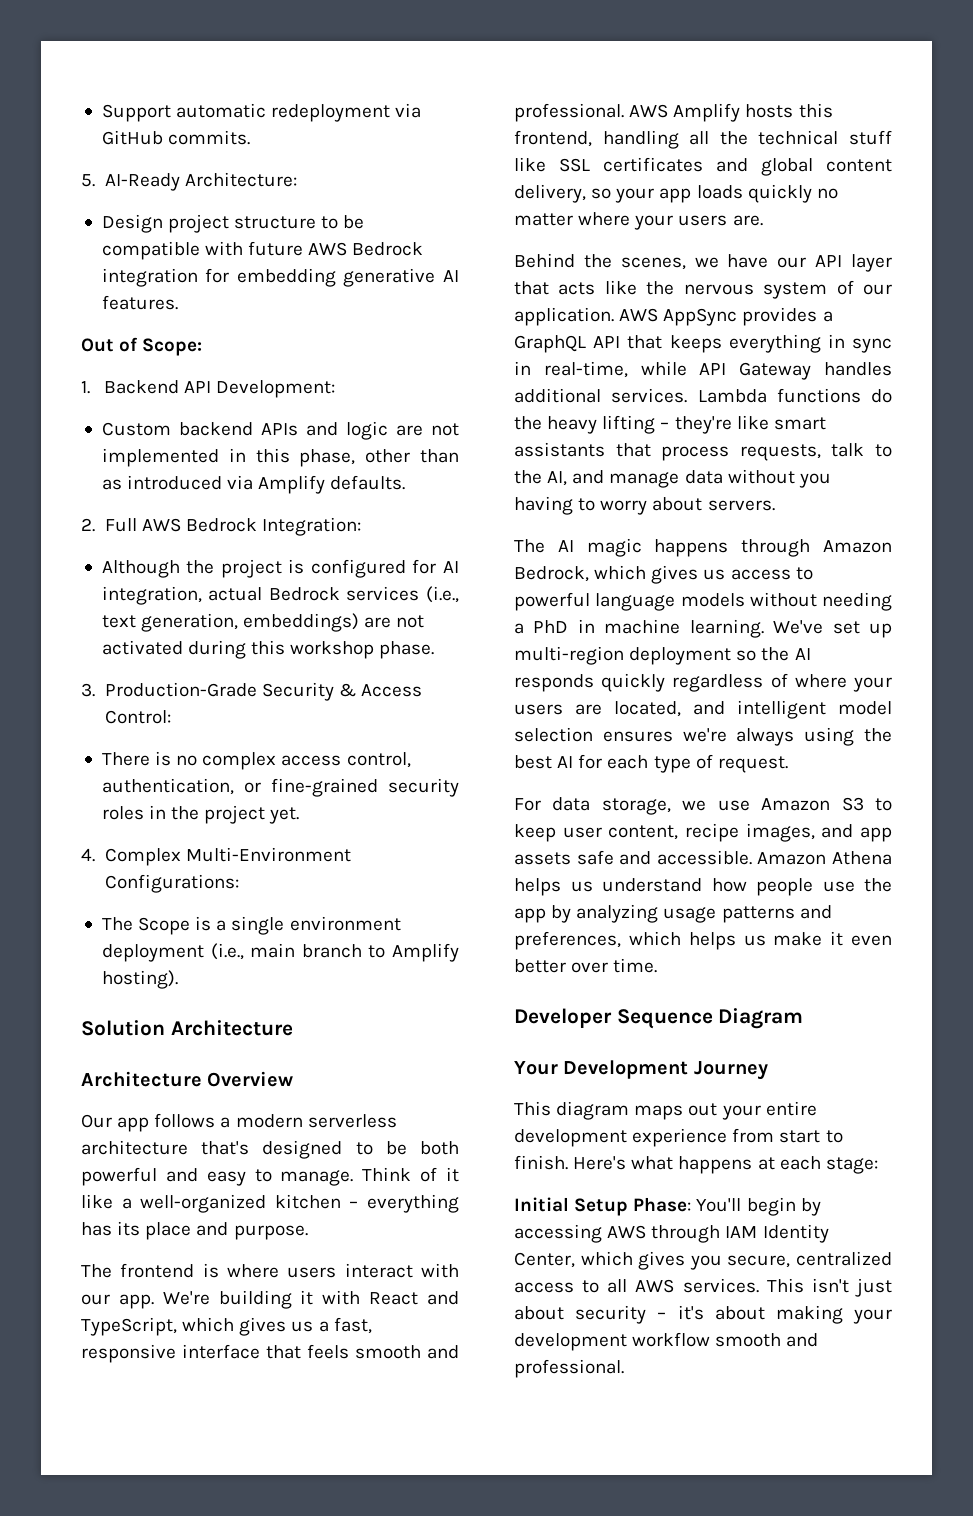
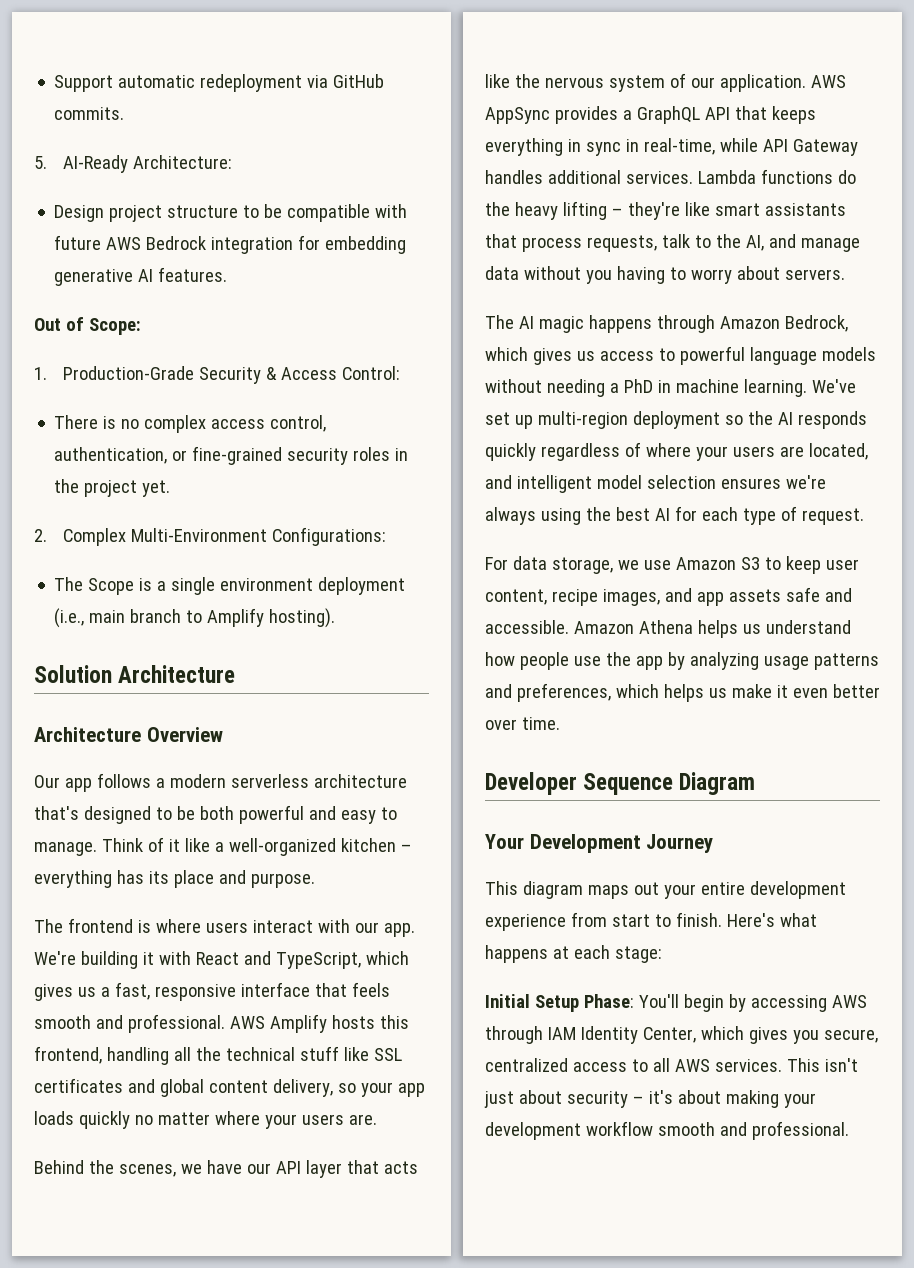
[103,380,335,398] [101,421,459,440] [101,448,459,467] [101,475,406,494] [81,517,361,536] [101,559,459,578] [101,586,460,605] [101,613,425,632] [101,640,435,659] [81,683,95,697] Backend API Development: // Custom backend APIs and logic are not implemented in this phase, other than as introduced via Amplify defaults. // 2. Full AWS Bedrock Integration: // Although the project is configured for AI integration, actual Bedrock services (i.e., text generation, embeddings) are not activated during this workshop phase. // 3. -> (47, 373) none
[81,848,95,862] 4. -> [34,529,47,542] 2.

